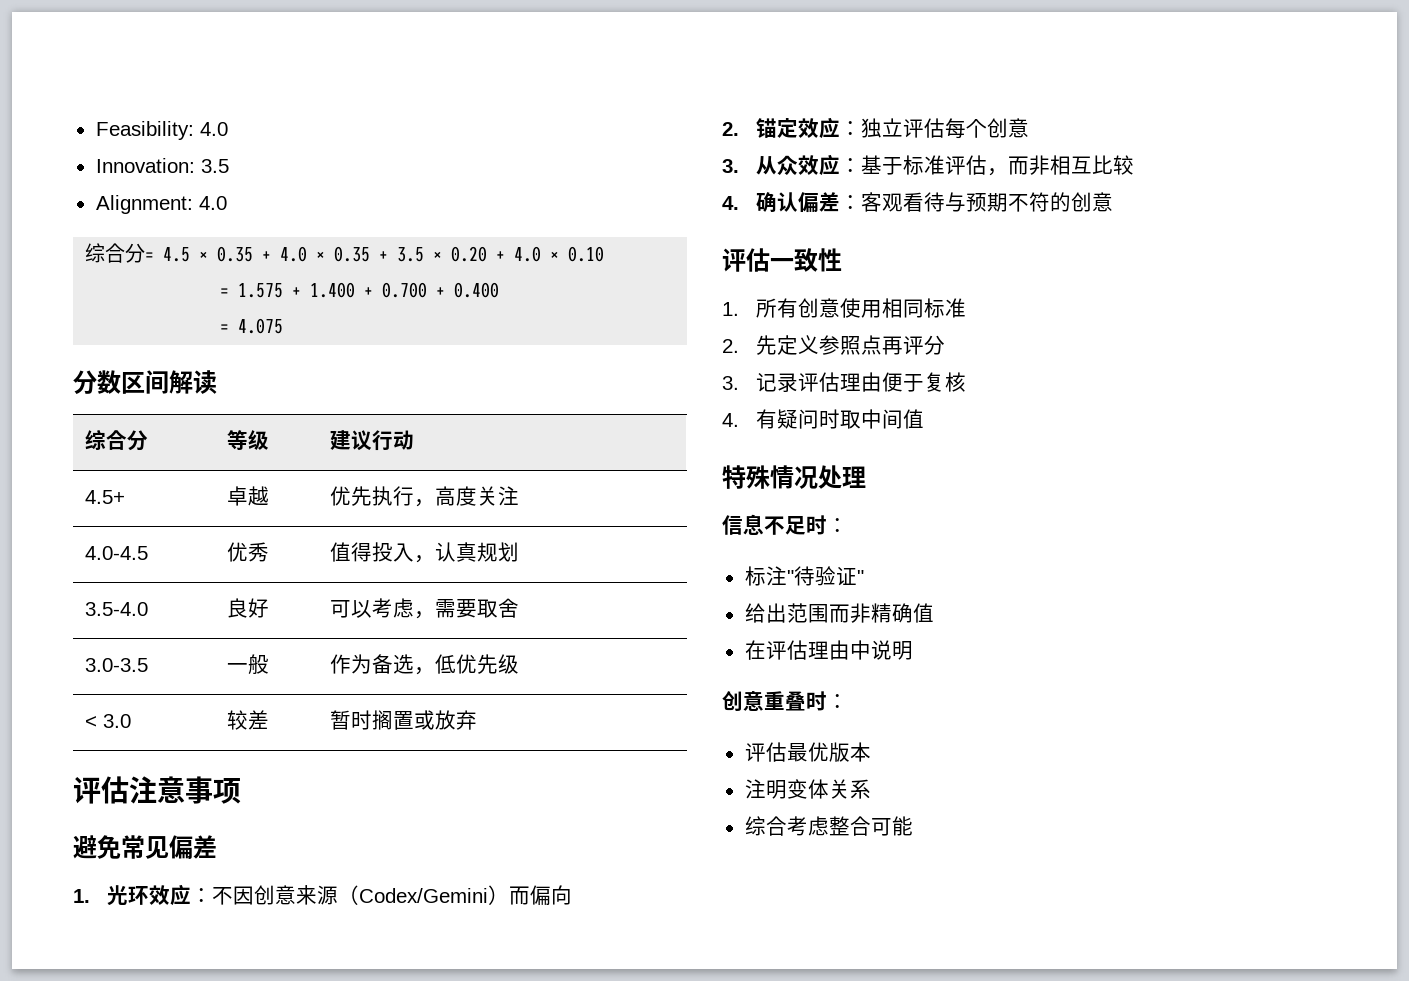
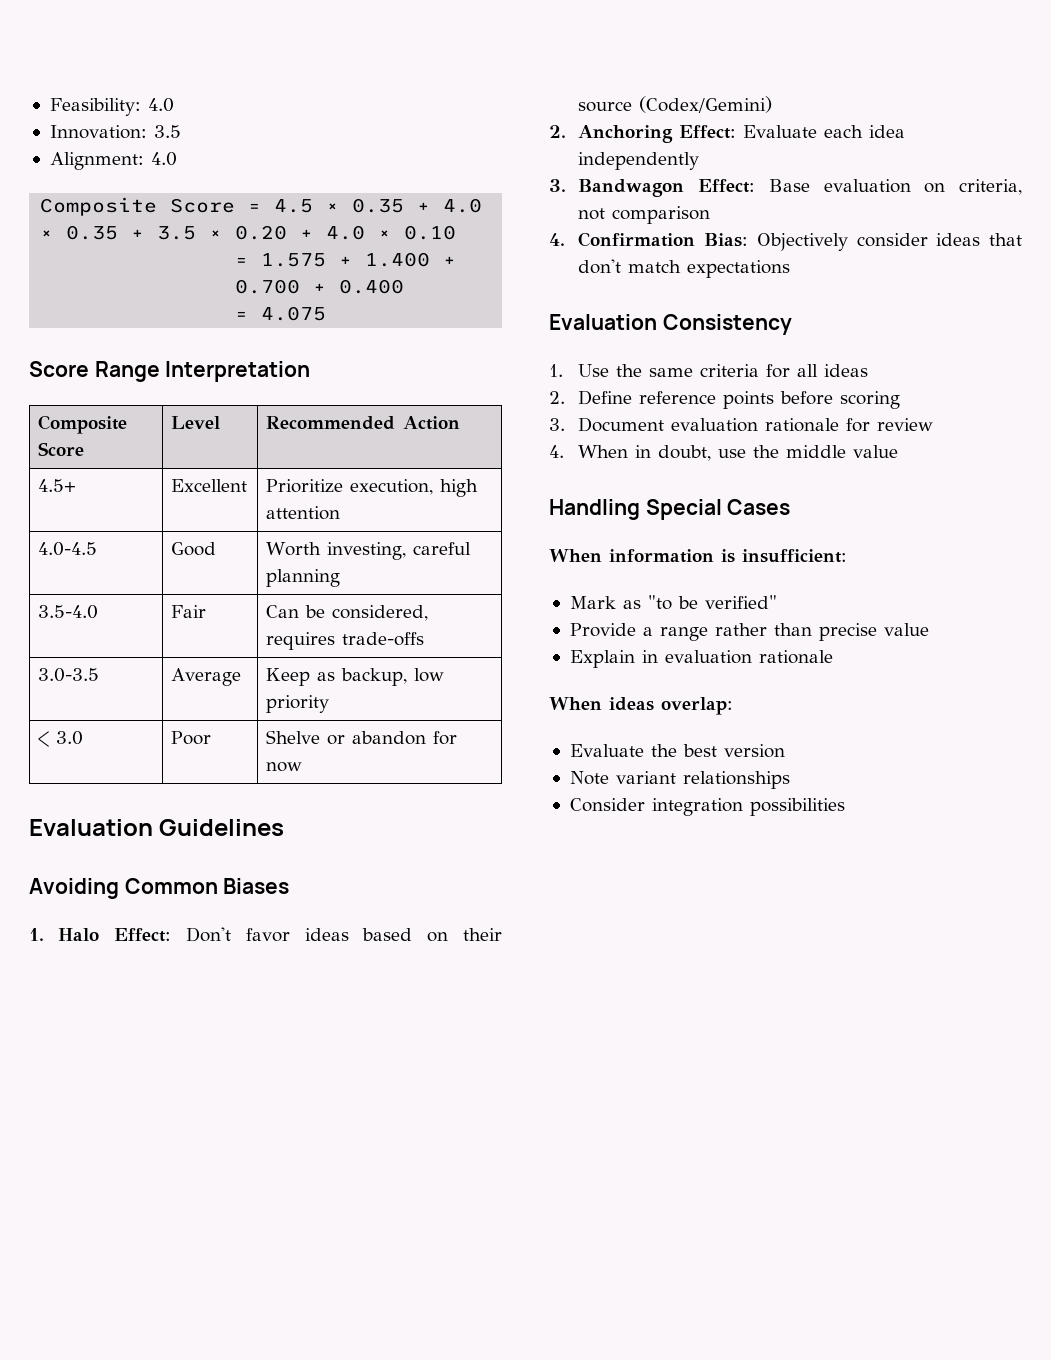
[85,243,146,263] 综合分 -> [40,197,236,216] Composite Score
[73,370,217,395] [84,430,148,451] [226,430,269,450] [329,430,414,451] [84,490,125,504] [226,486,269,506] [329,486,519,507] [84,546,148,560] [226,542,269,562] [329,542,519,563] [84,602,148,616] [226,598,269,618] [329,598,519,619] [84,658,148,672] [226,654,269,674] [329,654,519,675] [84,714,131,728] [226,710,269,730] [329,710,477,730] [73,776,241,804] [73,835,217,859] [73,884,573,906] [722,117,1030,139] [722,154,1135,176] [722,192,1114,213] [722,248,842,272] [722,298,967,318] [722,335,946,355] [722,372,967,392] [722,409,925,429] [722,465,866,489] [722,514,848,535] [744,566,864,586] [744,603,934,623] [744,640,913,660] [722,691,848,711] [744,742,871,762] [744,779,871,799] [744,816,913,836] 分数区间解读 // 综合分 | 等级 | 建议行动 // 4.5+ | 卓越 | 优先执行，高度关注 // 4.0-4.5 | 优秀 | 值得投入，认真规划 // 3.5-4.0 | 良好 | 可以考虑，需要取舍 // 3.0-3.5 | 一般 | 作为备选，低优先级 // < 3.0 | 较差 | 暂时搁置或放弃 // 评估注意事项 // 避免常见偏差 // 1.光环效应：不因创意来源（Codex/Gemini）而偏向 // 2.锚定效应：独立评估每个创意 // 3.从众效应：基于标准评估，而非相互比较 // 4.确认偏差：客观看待与预期不符的创意 // 评估一致性 // 1.所有创意使用相同标准 // 2.先定义参照点再评分 // 3.记录评估理由便于复核 // 4.有疑问时取中间值 // 特殊情况处理 // 信息不足时： // 标注"待验证" // 给出范围而非精确值 // 在评估理由中说明 // 创意重叠时： // 评估最优版本 // 注明变体关系 // 综合考虑整合可能 -> [29,361,311,382] [37,415,127,434] [37,442,84,456] [170,416,220,429] [265,416,460,430] [37,479,76,492] [170,479,247,492] [265,479,478,497] [265,506,340,520] [37,542,97,556] [170,542,216,556] [265,542,471,560] [265,569,340,587] [37,605,98,619] [170,605,206,618] [265,605,428,621] [265,632,424,650] [37,668,99,682] [170,668,241,686] [265,668,444,686] [265,695,329,713] [37,731,83,747] [170,731,211,745] [265,730,457,745] [265,762,302,772] [29,819,285,836] [29,878,290,899] [29,927,502,942] [578,96,773,113] [549,125,906,143] [578,152,700,170] [549,179,1022,197] [578,206,711,224] [549,232,1022,251] [578,259,791,278] [549,314,792,335] [549,364,869,378] [549,390,901,409] [549,417,934,432] [549,445,899,461] [549,499,791,520] [549,549,847,563] [569,595,777,610] [569,623,929,641] [569,650,833,668] [549,697,733,715] [569,744,785,758] [569,771,790,789] [569,798,845,816] Score Range Interpretation // Composite Score | Level | Recommended Action // 4.5+ | Excellent | Prioritize execution, high attention // 4.0-4.5 | Good | Worth investing, careful planning // 3.5-4.0 | Fair | Can be considered, requires trade-offs // 3.0-3.5 | Average | Keep as backup, low priority // < 3.0 | Poor | Shelve or abandon for now // Evaluation Guidelines // Avoiding Common Biases // 1. Halo Effect: Don't favor ideas based on their source (Codex/Gemini) // 2. Anchoring Effect: Evaluate each idea independently // 3. Bandwagon Effect: Base evaluation on criteria, not comparison // 4. Confirmation Bias: Objectively consider ideas that don't match expectations // Evaluation Consistency // 1. Use the same criteria for all ideas // 2. Define reference points before scoring // 3. Document evaluation rationale for review // 4. When in doubt, use the middle value // Handling Special Cases // When information is insufficient: // Mark as "to be verified" // Provide a range rather than precise value // Explain in evaluation rationale // When ideas overlap: // Evaluate the best version // Note variant relationships // Consider integration possibilities

